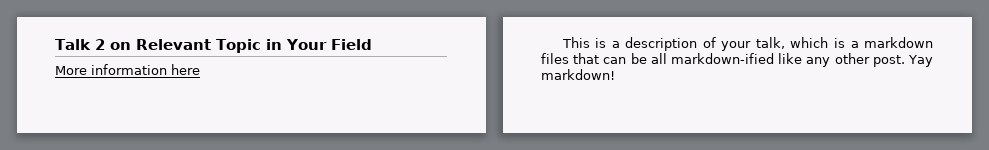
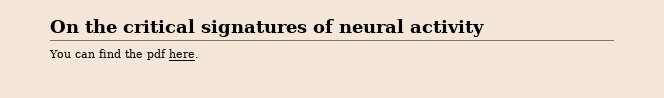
[55,39,372,53] [55,64,200,75] [561,37,933,51] [541,53,934,67] [541,69,615,80] Talk 2 on Relevant Topic in Your Field // More information here // This is a description of your talk, which is a markdown files that can be all markdown-ified like any other post. Yay markdown! -> [50,19,484,37] [49,49,199,60] On the critical signatures of neural activity // You can find the pdf here.

